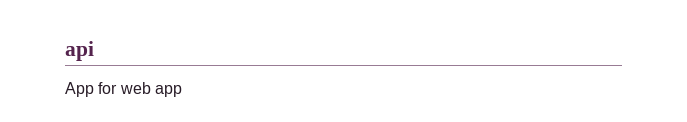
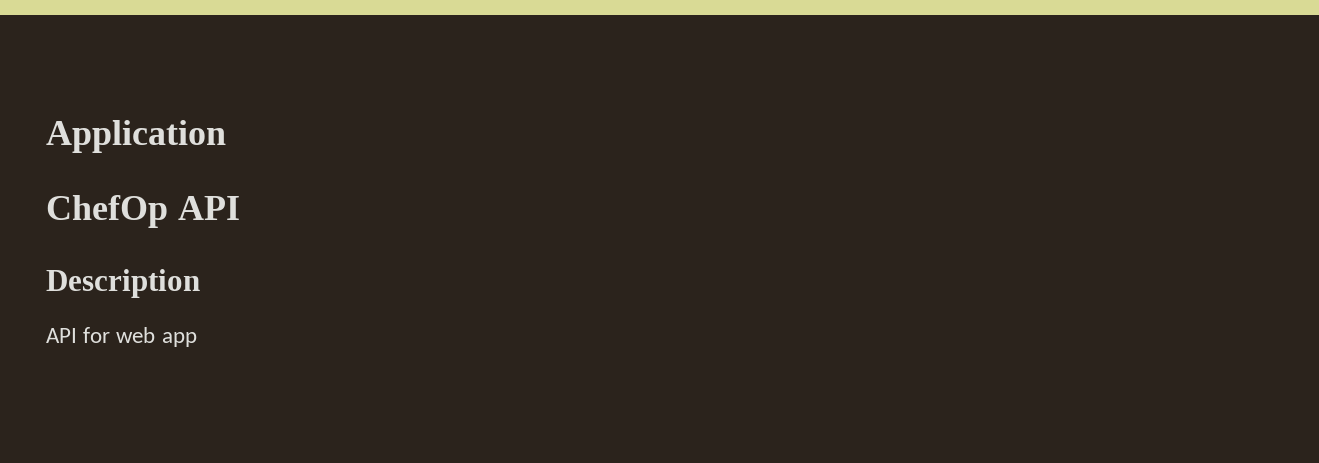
[65,41,94,61] [65,82,94,97] api // App -> [46,120,226,153] [46,195,240,228] [46,269,200,298] [46,328,77,343] Application // ChefOp API // Description // API

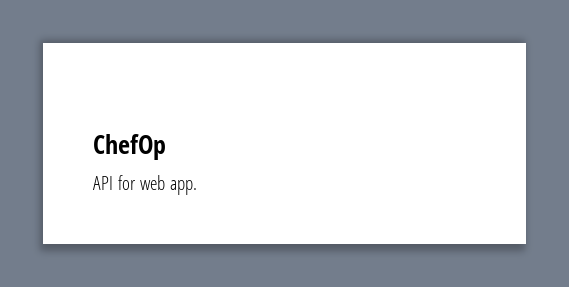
[46,120,226,153] Application // -> (93, 147) none
[177,196,240,220] [46,269,200,298] API // Description -> (166, 147) none
[161,332,197,347] app -> [169,180,197,195] app.

